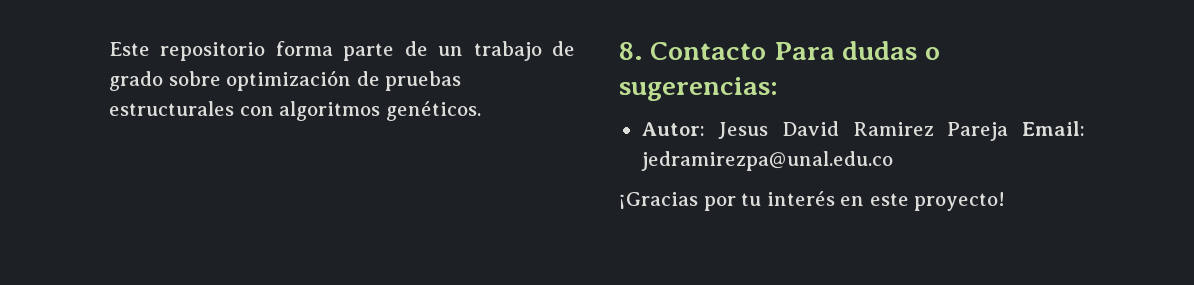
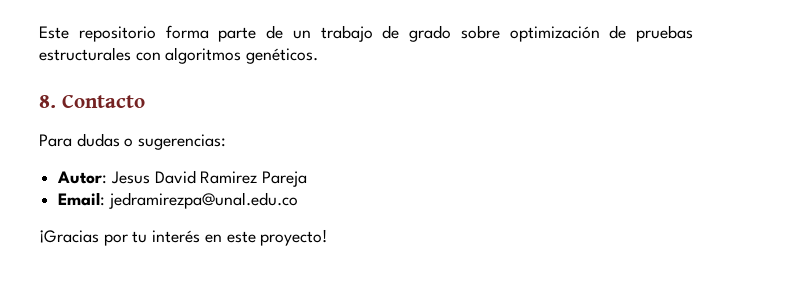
(767, 51) none -> (145, 101) //
(1009, 131) none -> (308, 179) //

